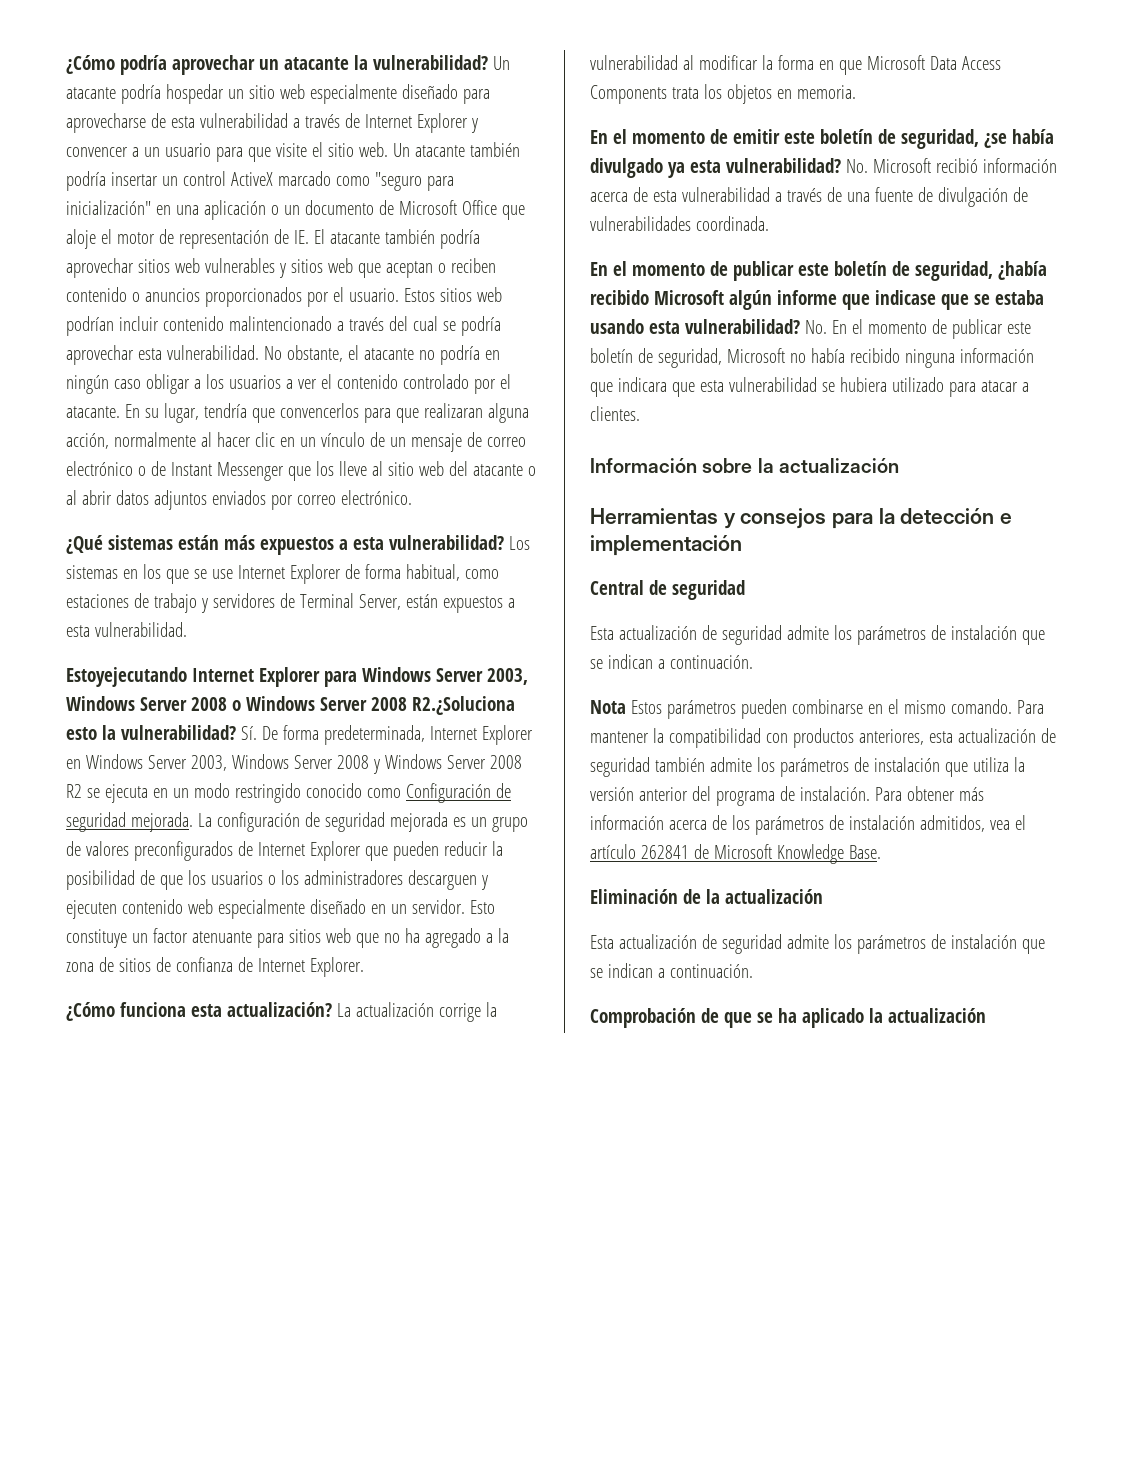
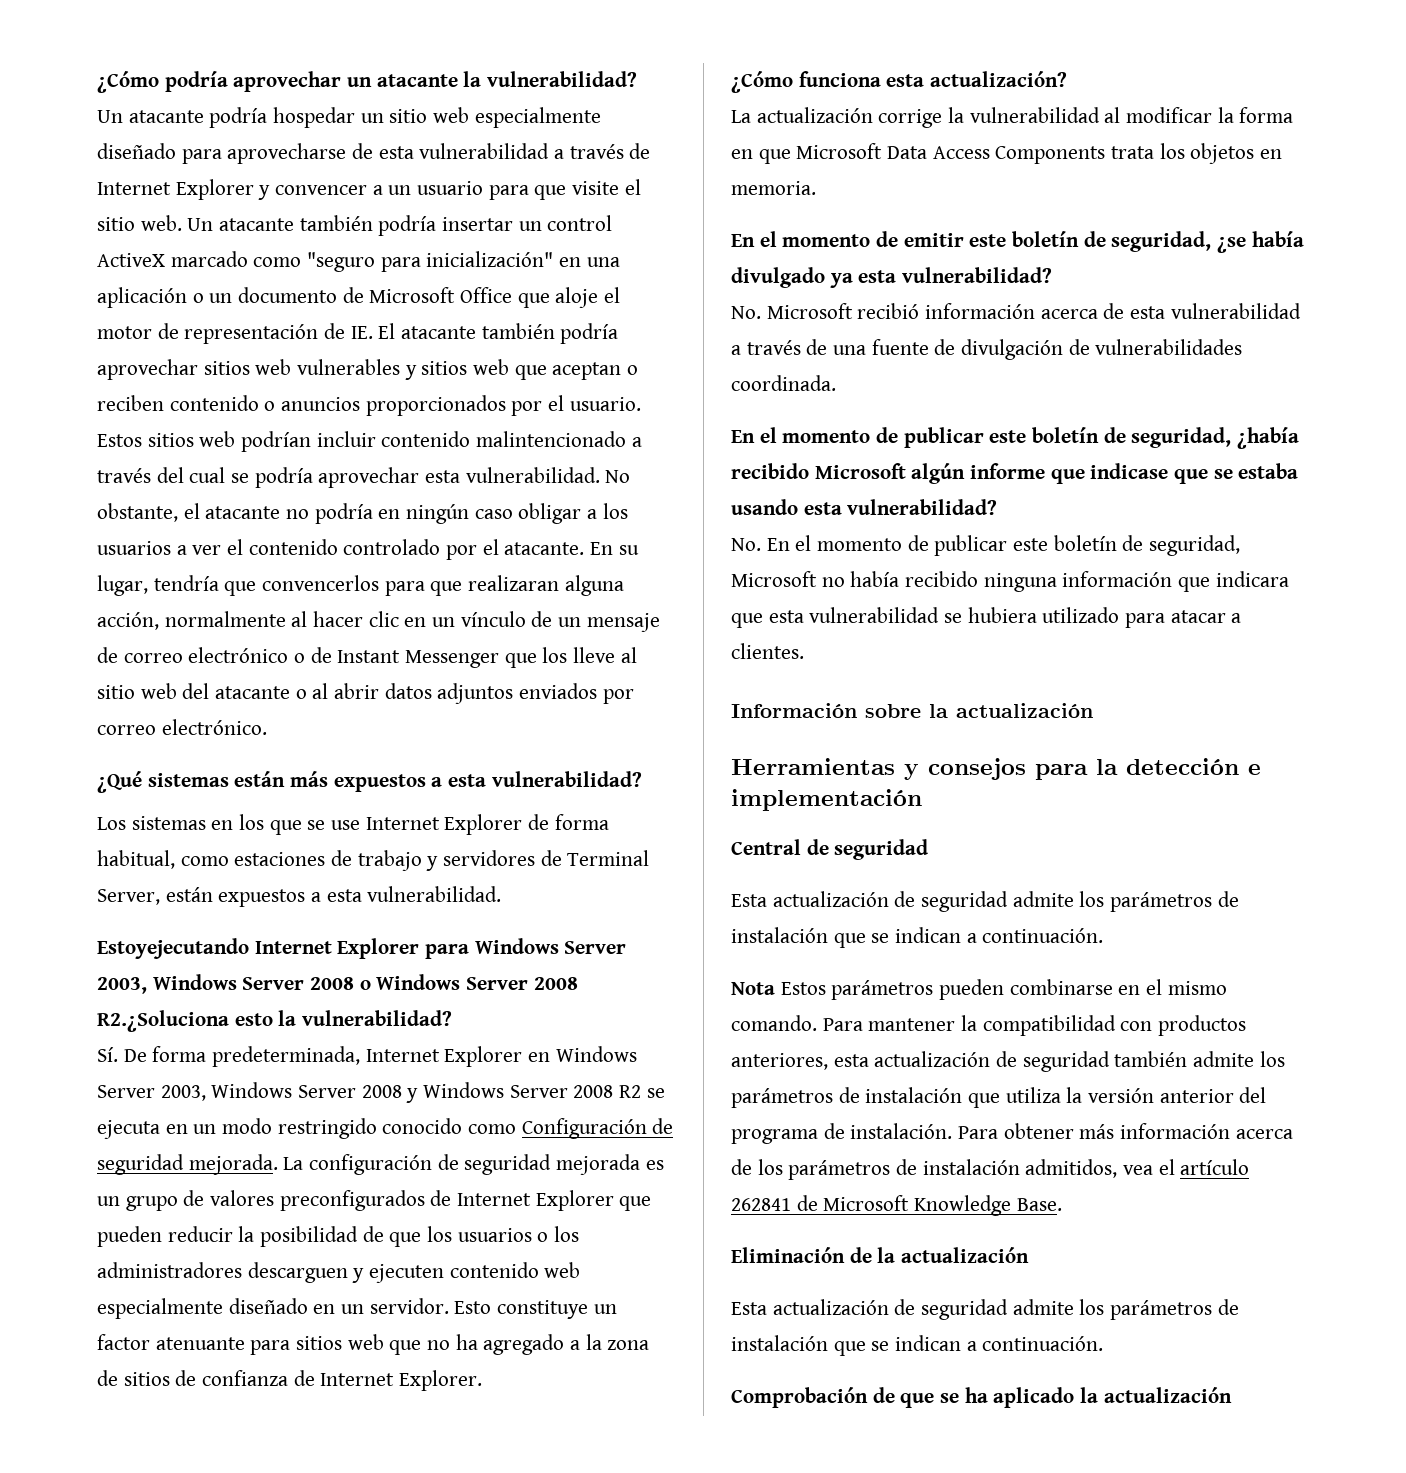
(488, 62) none -> (638, 79) //
(504, 542) none -> (642, 779) //
(236, 732) none -> (453, 1018) //
(332, 1009) none -> (1068, 79) //
(841, 165) none -> (1053, 275) //
(800, 326) none -> (998, 507) //

